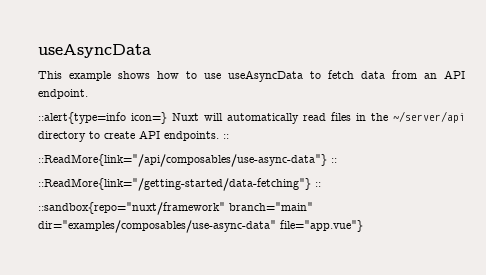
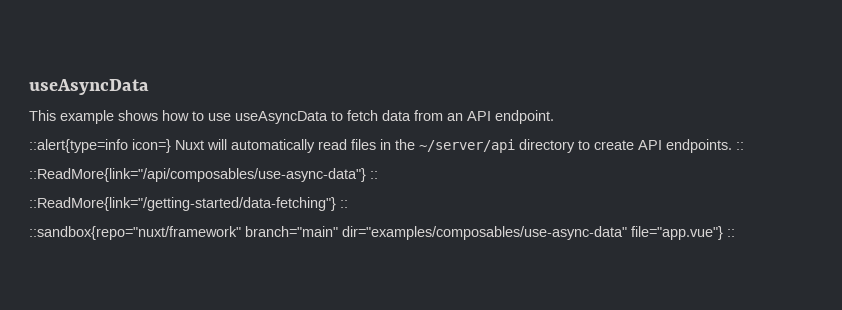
(363, 226) none -> [727,229,735,237] ::

